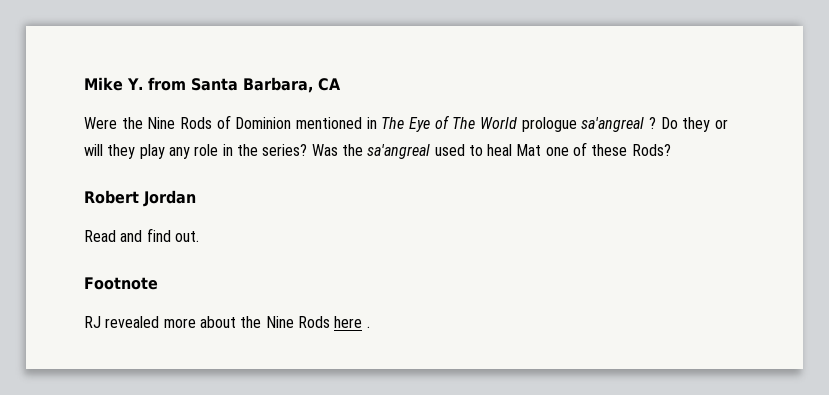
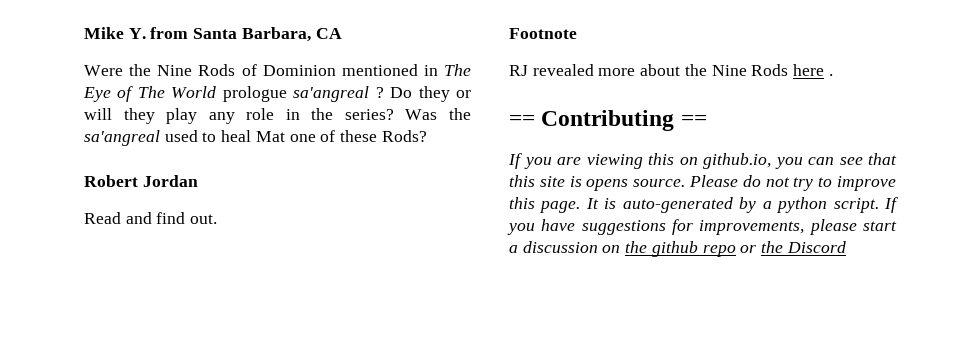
(370, 327) none -> [509,110,707,131] [508,153,897,169] [509,175,896,191] [509,197,898,213] [507,219,897,235] [509,241,846,257] // == Contributing == // If you are viewing this on github.io, you can see that this site is opens source. Please do not try to improve this page. It is auto-generated by a python script. If you have suggestions for improvements, please start a discussion on the github repo or the Discord

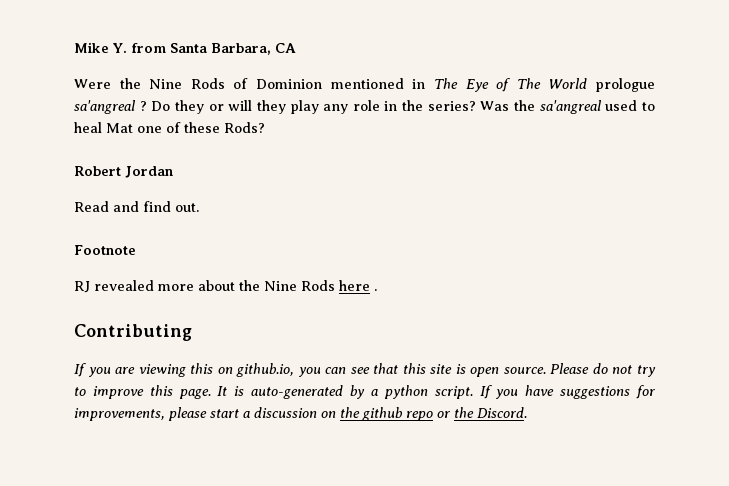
[509,115,535,126] == -> (377, 290) none
[680,115,707,126] == -> (192, 332) none
[586,179,629,191] opens -> [470,367,500,377] open
[786,241,846,253] Discord -> [477,407,527,418] Discord.

